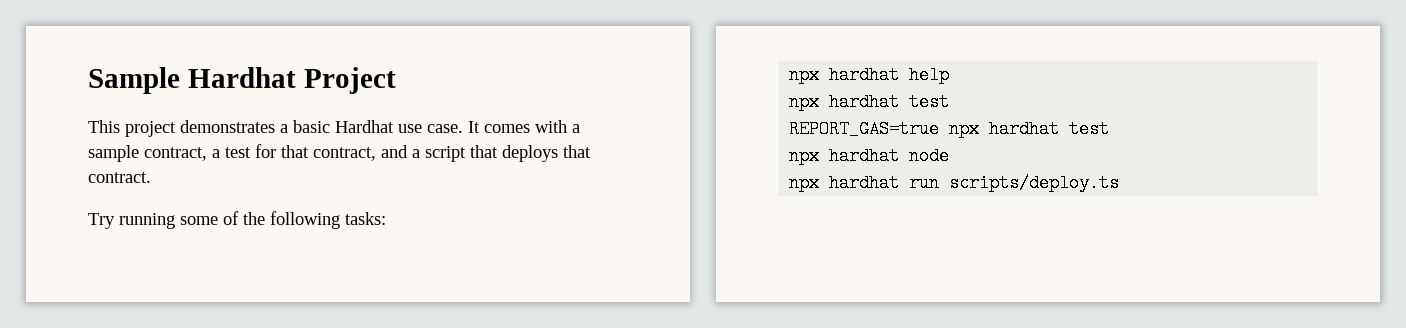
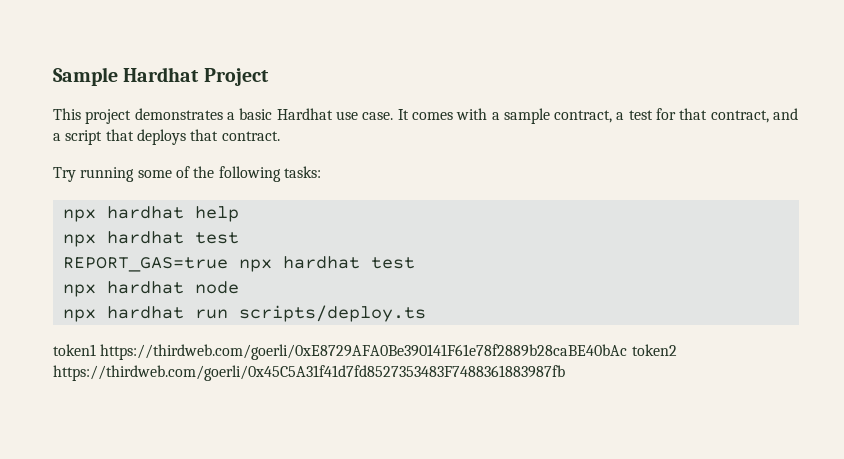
(1120, 183) none -> [53,344,677,360] [53,365,565,381] // token1 https://thirdweb.com/goerli/0xE8729AFA0Be390141F61e78f2889b28caBE40bAc token2 https://thirdweb.com/goerli/0x45C5A31f41d7fd8527353483F7488361883987fb

